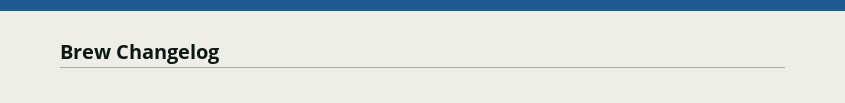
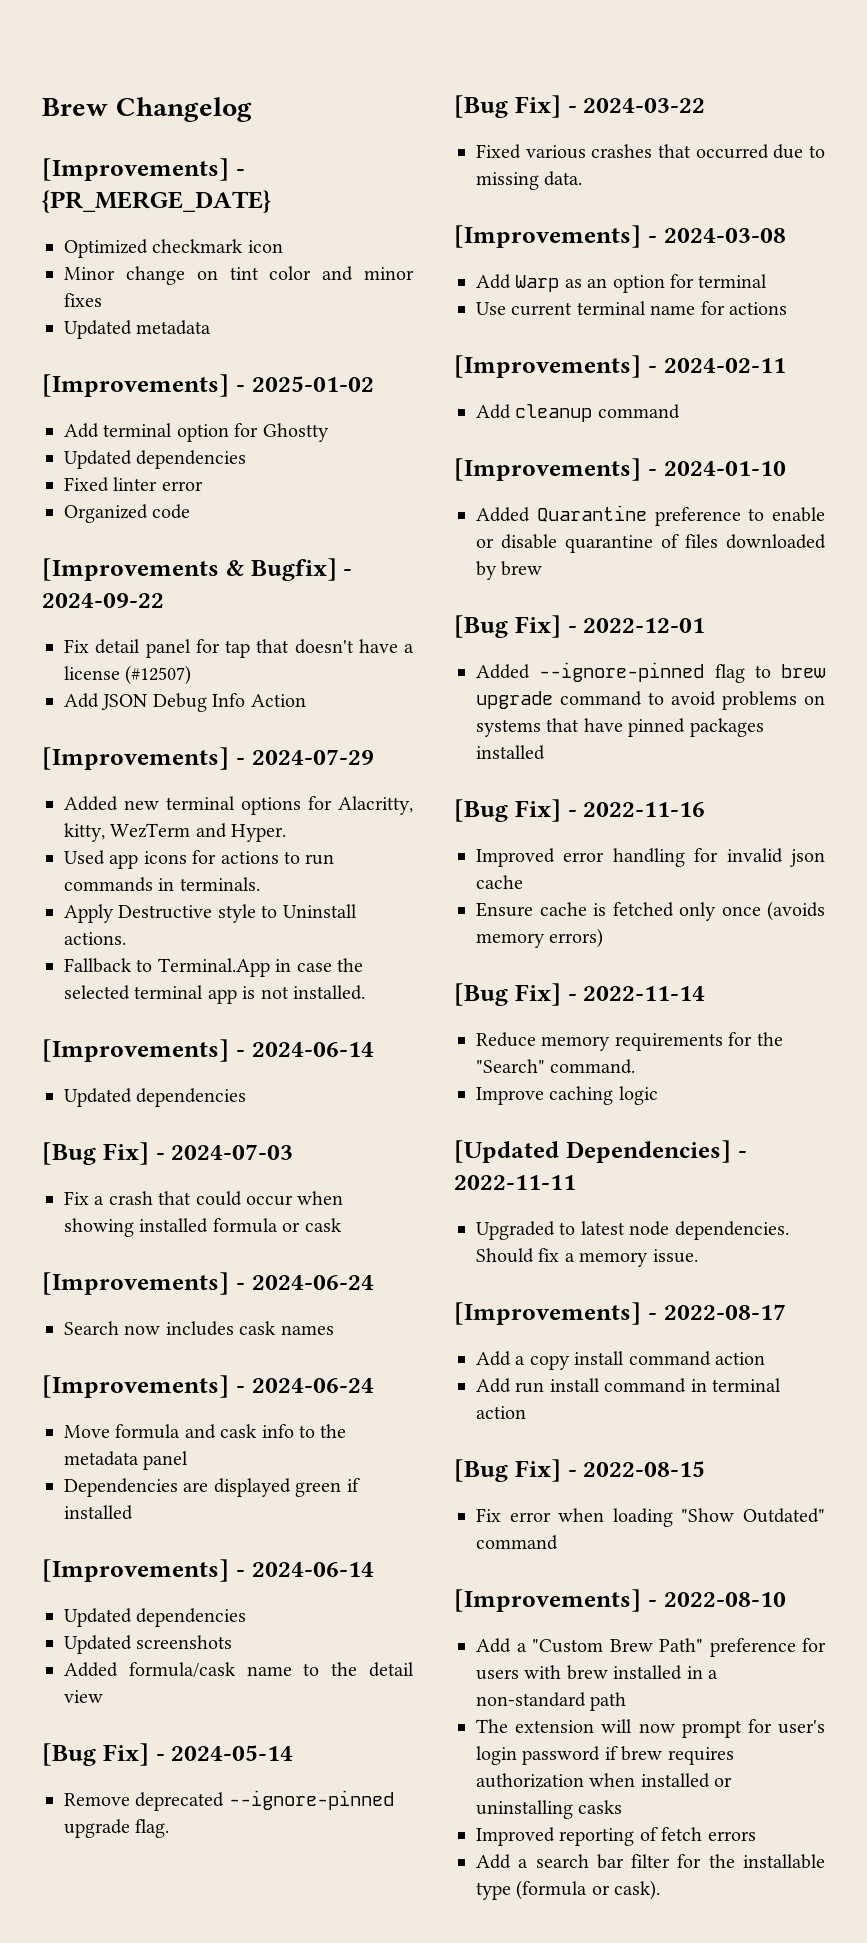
(221, 54) none -> [42,158,245,181] [42,190,271,213] [64,239,283,258] [64,266,414,285] [64,293,102,307] [64,320,212,339] [42,374,374,397] [64,423,329,442] [64,450,247,469] [64,477,203,492] [64,504,191,523] [42,558,353,581] [42,593,164,608] [64,639,414,658] [64,665,192,685] [64,693,306,712] [42,747,374,770] [64,796,413,815] [64,823,287,842] [64,850,335,869] [64,877,260,892] [64,904,357,923] [64,932,126,945] [64,958,363,977] [64,985,365,1004] [42,1039,374,1062] [64,1088,247,1107] [42,1142,294,1165] [64,1191,344,1206] [64,1218,342,1237] [42,1272,374,1295] [64,1321,334,1336] [42,1375,374,1398] [64,1424,347,1439] [64,1451,189,1470] [64,1478,360,1497] [64,1505,133,1520] [42,1559,374,1582] [64,1608,247,1627] [64,1635,233,1654] [64,1662,415,1678] [64,1690,103,1703] [42,1743,294,1766] [64,1790,394,1811] [64,1819,170,1838] [454,95,706,118] [476,144,825,159] [476,171,583,190] [454,225,786,248] [476,274,768,293] [476,301,787,316] [454,355,786,378] [476,404,680,422] [454,458,786,481] [476,505,825,526] [476,534,826,553] [476,561,543,580] [454,615,706,638] [476,662,826,683] [476,691,825,710] [476,718,764,737] [476,745,545,760] [454,799,706,822] [476,848,825,867] [476,875,523,889] [476,901,825,921] [476,928,604,948] [454,983,706,1006] [476,1032,783,1051] [476,1059,636,1074] [476,1086,658,1105] [454,1140,747,1163] [454,1175,576,1190] [476,1221,789,1240] [476,1248,698,1267] [454,1302,786,1325] [476,1351,765,1370] [476,1378,781,1393] [476,1406,526,1419] [454,1459,706,1482] [476,1508,825,1527] [476,1535,558,1550] [454,1589,786,1612] [476,1638,826,1657] [476,1665,718,1680] [476,1692,627,1711] [476,1719,825,1738] [476,1746,734,1765] [476,1773,733,1788] [476,1800,623,1819] [476,1827,756,1846] [476,1854,825,1869] [476,1880,661,1900] // [Improvements] - {PR_MERGE_DATE} // Optimized checkmark icon // Minor change on tint color and minor fixes // Updated metadata // [Improvements] - 2025-01-02 // Add terminal option for Ghostty // Updated dependencies // Fixed linter error // Organized code // [Improvements & Bugfix] - 2024-09-22 // Fix detail panel for tap that doesn't have a license (#12507) // Add JSON Debug Info Action // [Improvements] - 2024-07-29 // Added new terminal options for Alacritty, kitty, WezTerm and Hyper. // Used app icons for actions to run commands in terminals. // Apply Destructive style to Uninstall actions. // Fallback to Terminal.App in case the selected terminal app is not installed. // [Improvements] - 2024-06-14 // Updated dependencies // [Bug Fix] - 2024-07-03 // Fix a crash that could occur when showing installed formula or cask // [Improvements] - 2024-06-24 // Search now includes cask names // [Improvements] - 2024-06-24 // Move formula and cask info to the metadata panel // Dependencies are displayed green if installed // [Improvements] - 2024-06-14 // Updated dependencies // Updated screenshots // Added formula/cask name to the detail view // [Bug Fix] - 2024-05-14 // Remove deprecated --ignore-pinned upgrade flag. // [Bug Fix] - 2024-03-22 // Fixed various crashes that occurred due to missing data. // [Improvements] - 2024-03-08 // Add Warp as an option for terminal // Use current terminal name for actions // [Improvements] - 2024-02-11 // Add cleanup command // [Improvements] - 2024-01-10 // Added Quarantine preference to enable or disable quarantine of files downloaded by brew // [Bug Fix] - 2022-12-01 // Added --ignore-pinned flag to brew upgrade command to avoid problems on systems that have pinned packages installed // [Bug Fix] - 2022-11-16 // Improved error handling for invalid json cache // Ensure cache is fetched only once (avoids memory errors) // [Bug Fix] - 2022-11-14 // Reduce memory requirements for the "Search" command. // Improve caching logic // [Updated Dependencies] - 2022-11-11 // Upgraded to latest node dependencies. Should fix a memory issue. // [Improvements] - 2022-08-17 // Add a copy install command action // Add run install command in terminal action // [Bug Fix] - 2022-08-15 // Fix error when loading "Show Outdated" command // [Improvements] - 2022-08-10 // Add a "Custom Brew Path" preference for users with brew installed in a non-standard path // The extension will now prompt for user's login password if brew requires authorization when installed or uninstalling casks // Improved reporting of fetch errors // Add a search bar filter for the installable type (formula or cask).

